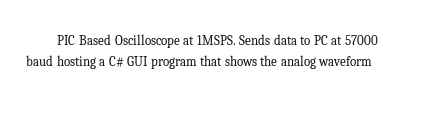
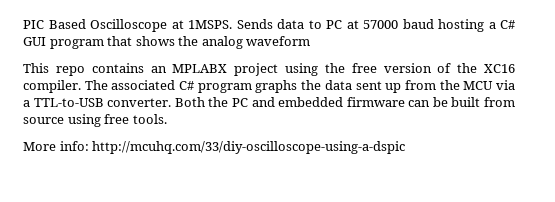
(373, 61) none -> [23,63,515,76] [23,80,515,93] [23,97,515,107] [23,114,167,127] [23,141,406,154] // This repo contains an MPLABX project using the free version of the XC16 compiler. The associated C# program graphs the data sent up from the MCU via a TTL-to-USB converter. Both the PC and embedded firmware can be built from source using free tools. // More info: http://mcuhq.com/33/diy-oscilloscope-using-a-dspic

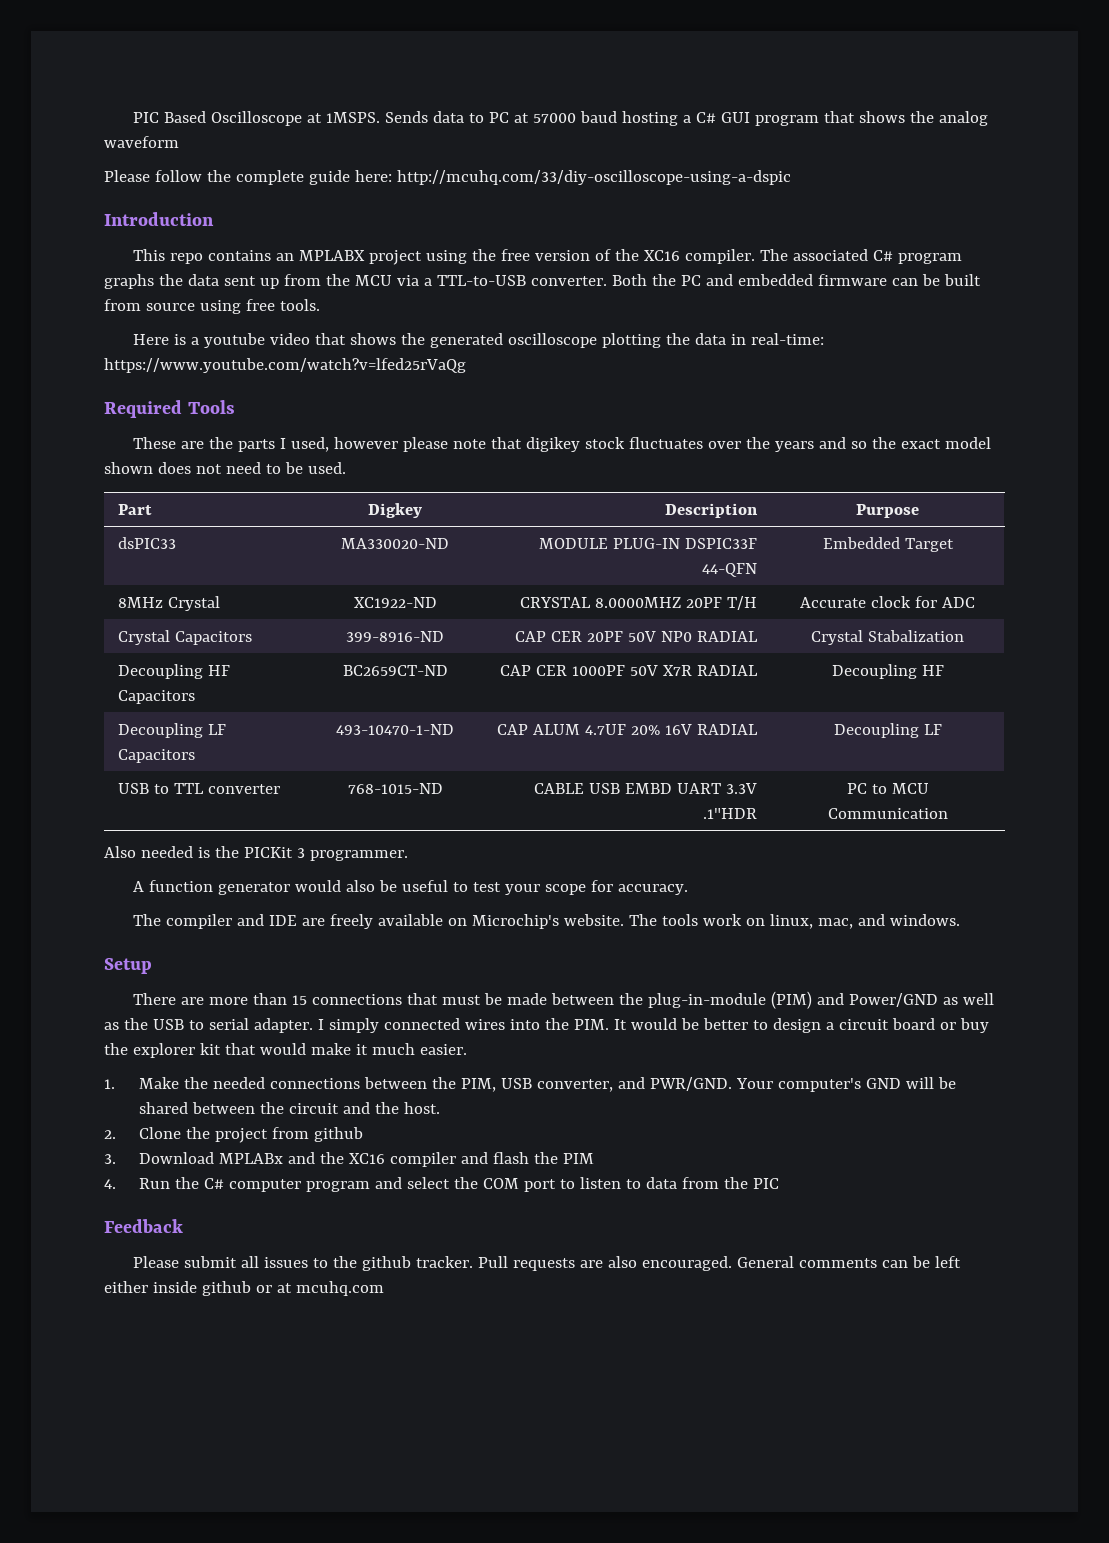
(311, 41) none -> [104,170,791,185] [104,212,214,226] // Please follow the complete guide here: http://mcuhq.com/33/diy-oscilloscope-using-a-dspic // Introduction
[23,141,406,154] More info: http://mcuhq.com/33/diy-oscilloscope-using-a-dspic -> [132,333,824,348] [104,358,466,373] [104,400,235,418] [132,437,991,452] [104,462,346,474] [118,504,153,515] [368,503,422,518] [664,503,758,518] [856,504,919,518] [118,537,177,549] [341,538,449,549] [538,538,757,549] [701,563,757,577] [822,537,954,552] [118,596,221,611] [353,597,437,608] [519,596,757,610] [800,596,975,608] [118,630,253,645] [346,631,444,642] [514,631,758,642] [811,630,964,645] [118,664,231,679] [118,690,196,704] [342,665,448,676] [499,665,758,676] [831,664,944,679] [118,723,227,738] [118,749,196,763] [336,724,454,735] [496,724,758,735] [833,723,942,738] [118,783,281,794] [347,783,443,794] [533,783,757,794] [702,808,757,819] [846,783,929,794] [827,808,948,819] [104,846,408,861] [132,880,688,895] [132,914,960,929] [104,958,152,974] [132,991,994,1009] [104,1018,989,1033] [104,1043,467,1058] [104,1077,956,1092] [138,1102,440,1114] [104,1127,363,1143] [104,1152,594,1167] [104,1177,779,1192] [104,1219,183,1233] [132,1256,961,1271] [104,1281,384,1296] Here is a youtube video that shows the generated oscilloscope plotting the data in real-time: https://www.youtube.com/watch?v=lfed25rVaQg // Required Tools // These are the parts I used, however please note that digikey stock fluctuates over the years and so the exact model shown does not need to be used. // Part | Digkey | Description | Purpose // dsPIC33 | MA330020-ND | MODULE PLUG-IN DSPIC33F 44-QFN | Embedded Target // 8MHz Crystal | XC1922-ND | CRYSTAL 8.0000MHZ 20PF T/H | Accurate clock for ADC // Crystal Capacitors | 399-8916-ND | CAP CER 20PF 50V NP0 RADIAL | Crystal Stabalization // Decoupling HF Capacitors | BC2659CT-ND | CAP CER 1000PF 50V X7R RADIAL | Decoupling HF // Decoupling LF Capacitors | 493-10470-1-ND | CAP ALUM 4.7UF 20% 16V RADIAL | Decoupling LF // USB to TTL converter | 768-1015-ND | CABLE USB EMBD UART 3.3V .1"HDR | PC to MCU Communication // Also needed is the PICKit 3 programmer. // A function generator would also be useful to test your scope for accuracy. // The compiler and IDE are freely available on Microchip's website. The tools work on linux, mac, and windows. // Setup // There are more than 15 connections that must be made between the plug-in-module (PIM) and Power/GND as well as the USB to serial adapter. I simply connected wires into the PIM. It would be better to design a circuit board or buy the explorer kit that would make it much easier. // 1. Make the needed connections between the PIM, USB converter, and PWR/GND. Your computer's GND will be shared between the circuit and the host. // 2. Clone the project from github // 3. Download MPLABx and the XC16 compiler and flash the PIM // 4. Run the C# computer program and select the COM port to listen to data from the PIC // Feedback // Please submit all issues to the github tracker. Pull requests are also encouraged. General comments can be left either inside github or at mcuhq.com

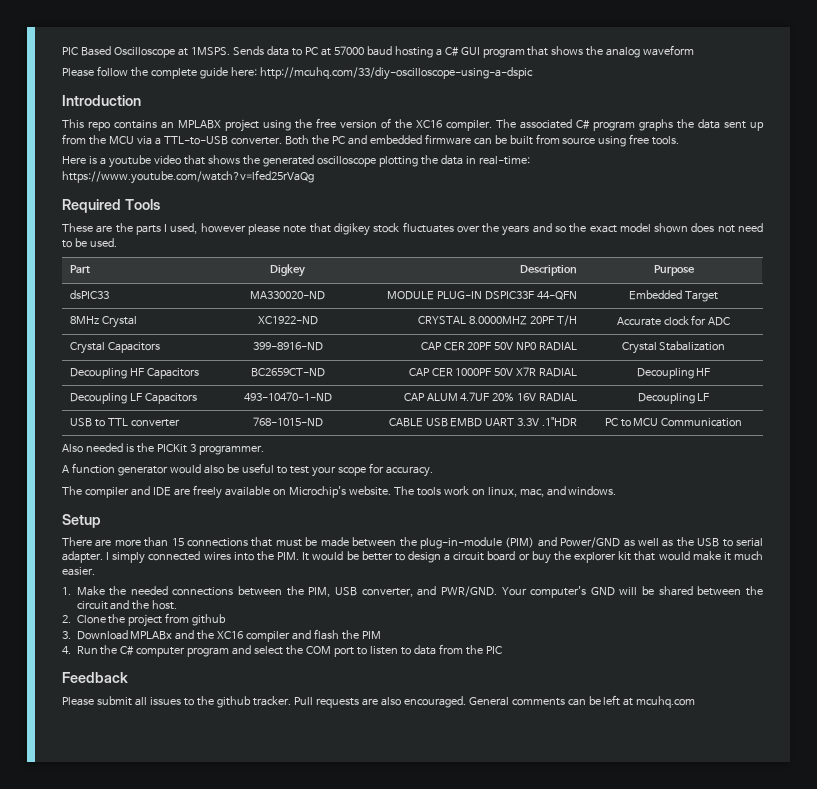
[104,1281,272,1296] either inside github or -> (621, 700) none

